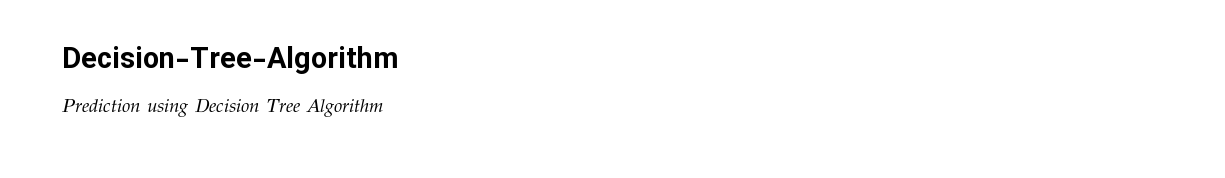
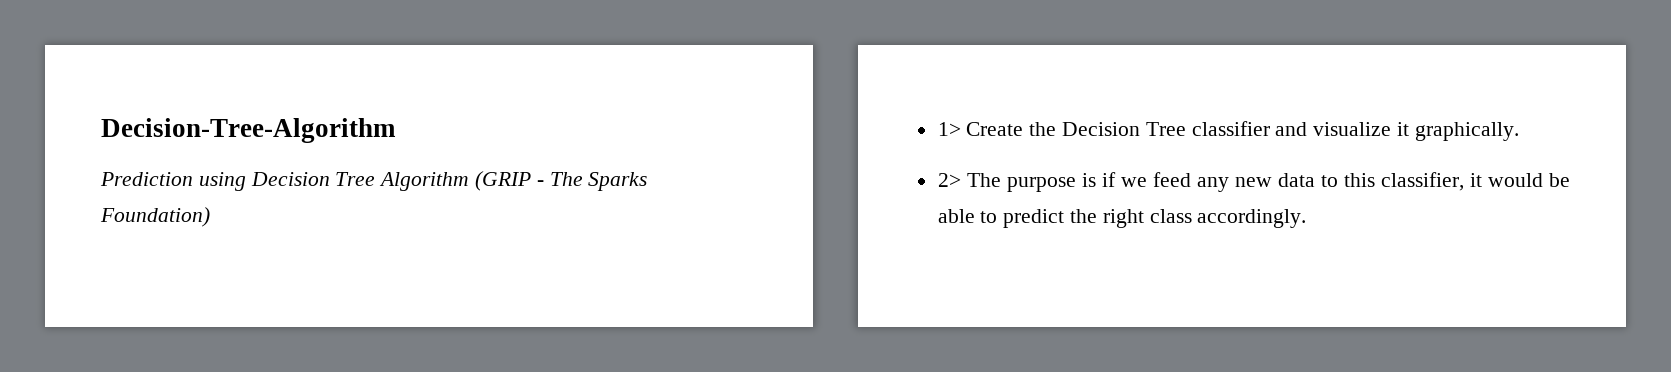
(383, 108) none -> [475,171,648,191] [100,207,210,227] [937,121,1519,141] [937,172,1570,192] [937,209,1307,228] (GRIP - The Sparks Foundation) // 1> Create the Decision Tree classifier and visualize it graphically. // 2> The purpose is if we feed any new data to this classifier, it would be able to predict the right class accordingly.

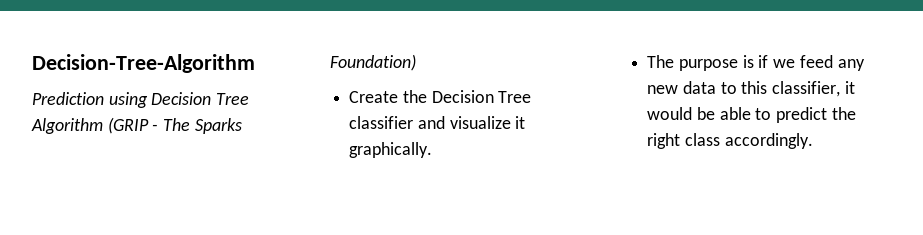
[937,122,961,136] 1> -> (416, 62) none
[937,173,961,187] 2> -> (433, 150) none

